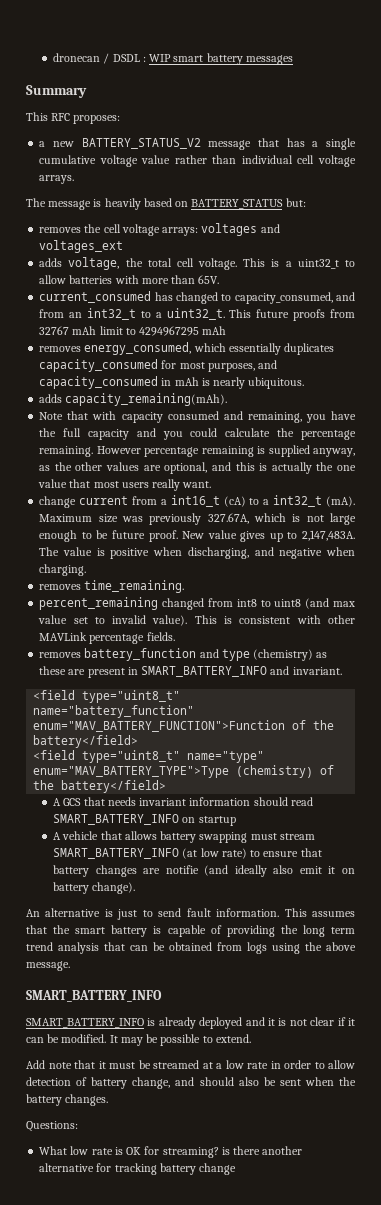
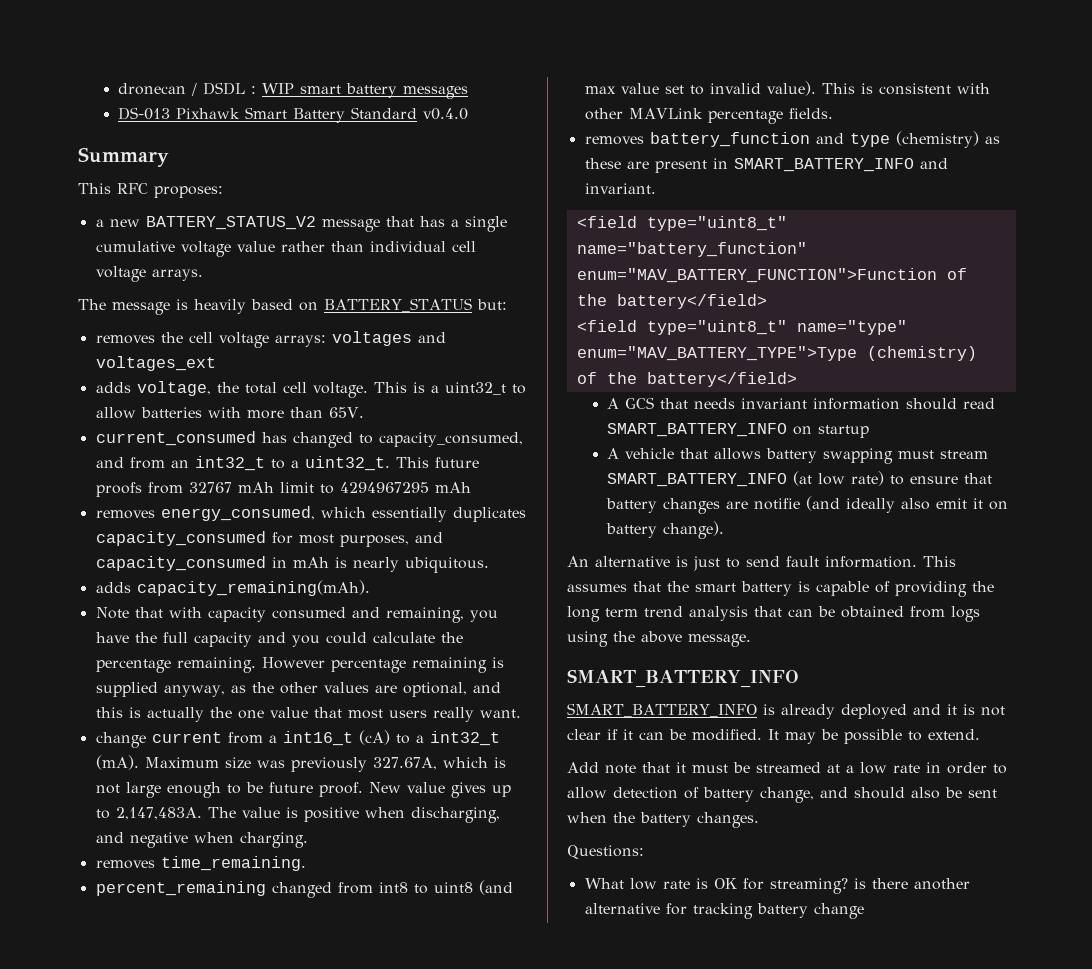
(293, 60) none -> [118,107,469,123] // DS-013 Pixhawk Smart Battery Standard v0.4.0

